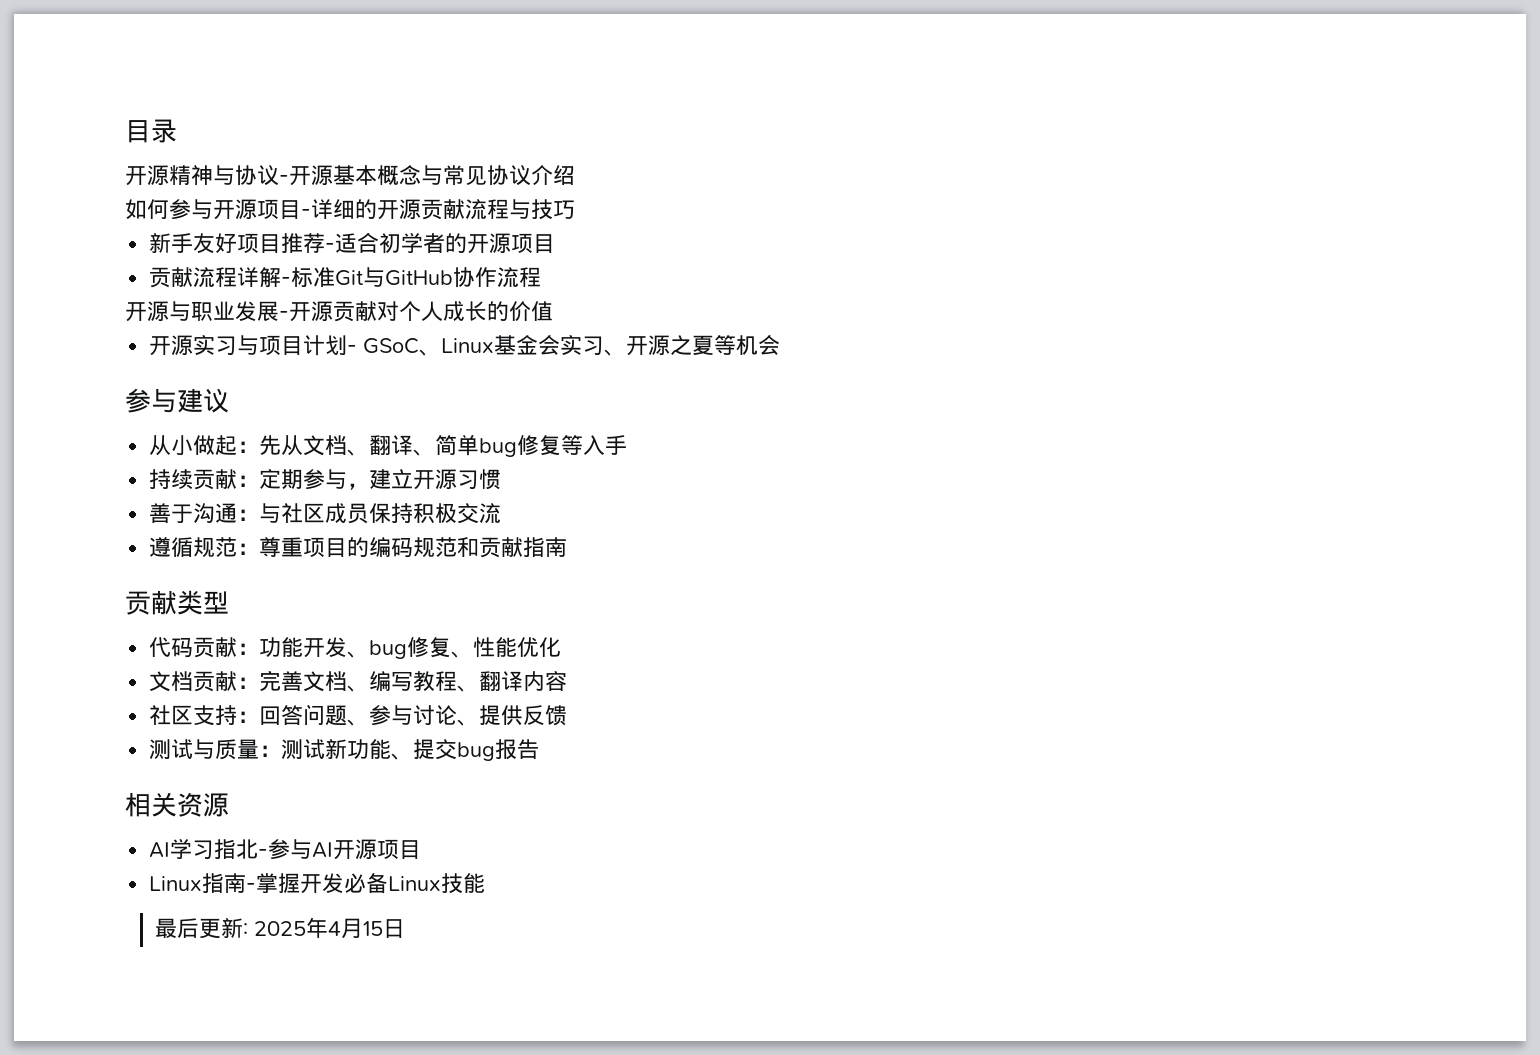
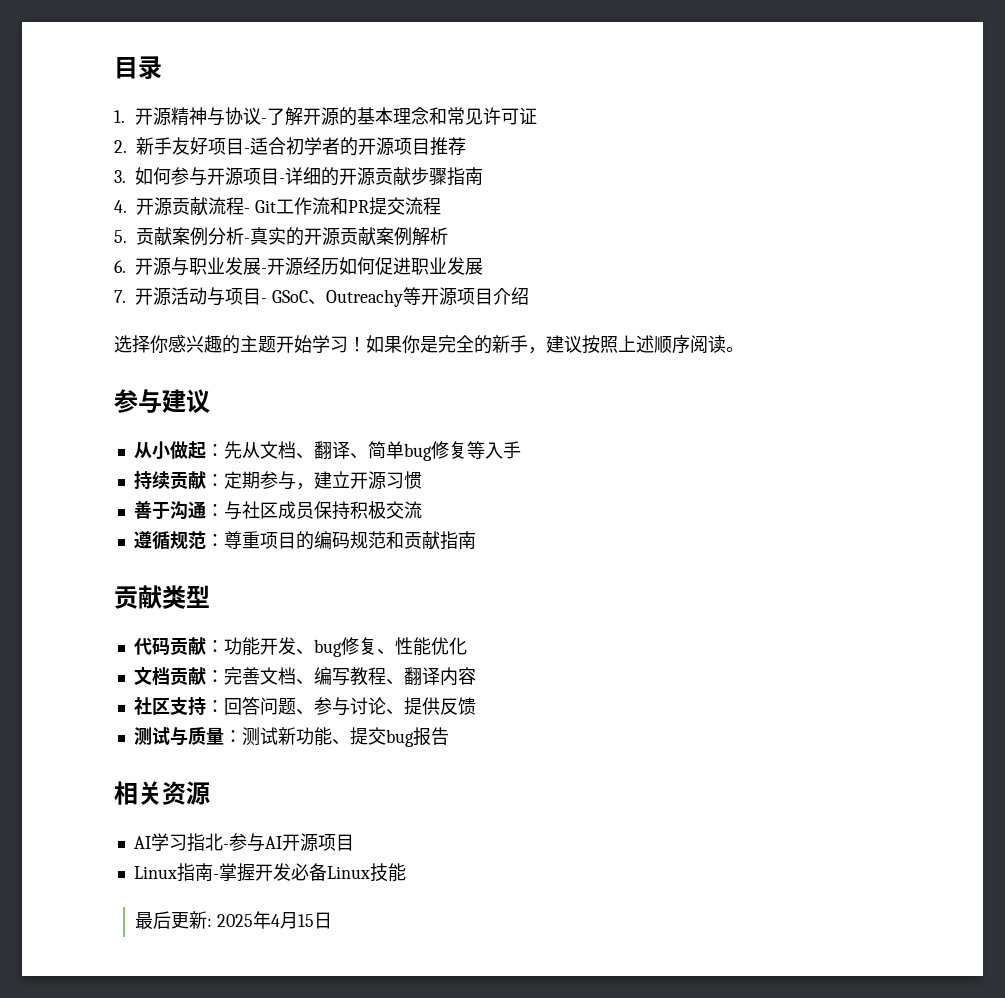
(177, 131) none -> [114,110,125,123] 1.
[289,165,575,186] 开源基本概念与常见协议介绍 // -> [267,107,538,126] [114,137,466,156] [114,170,126,183] 了解开源的基本理念和常见许可证 // 2.新手友好项目-适合初学者的开源项目推荐 // 3.
[465,199,575,220] [149,232,556,254] [149,267,542,288] 流程与技巧 // 新手友好项目推荐-适合初学者的开源项目 // 贡献流程详解-标准Git与GitHub协作流程 // -> [411,167,484,186] [114,197,441,216] [114,227,448,246] [114,260,126,273] 步骤指南 // 4.开源贡献流程- Git工作流和PR提交流程 // 5.贡献案例分析-真实的开源贡献案例解析 // 6.
[333,301,553,322] [149,335,781,356] 贡献对个人成长的价值 // 开源实习与项目计划- GSoC、Linux基金会实习、开源之夏等机会 -> [303,257,484,275] [114,287,530,307] [114,335,744,354] 经历如何促进职业发展 // 7.开源活动与项目- GSoC、Outreachy等开源项目介绍 // 选择你感兴趣的主题开始学习！如果你是完全的新手，建议按照上述顺序阅读。

